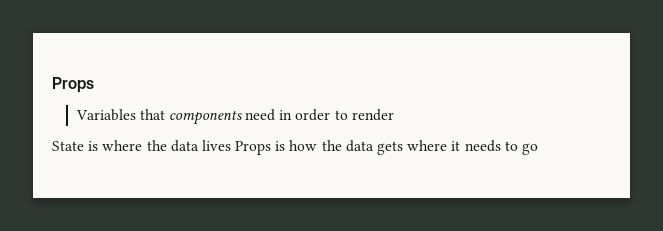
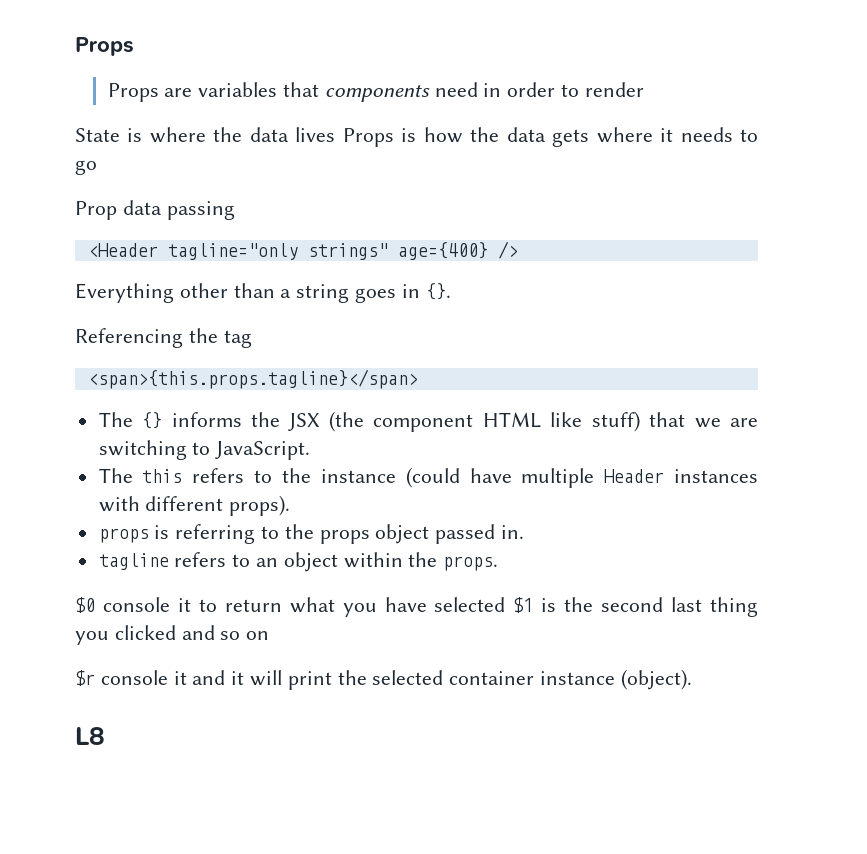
[75,109,136,121] Variables -> [107,82,278,102] Props are variables
(538, 149) none -> [75,200,235,220] [87,241,518,260] [75,283,451,303] [75,328,252,348] [87,369,418,389] [98,411,758,432] [98,440,311,460] [98,467,758,488] [98,495,291,516] [98,524,525,544] [98,552,499,572] [75,597,759,617] [75,625,270,645] [75,669,692,690] [75,727,105,745] // Prop data passing // <Header tagline="only strings" age={400} /> // Everything other than a string goes in {}. // Referencing the tag // <span>{this.props.tagline}</span> // The {} informs the JSX (the component HTML like stuff) that we are switching to JavaScript. // The this refers to the instance (could have multiple Header instances with different props). // props is referring to the props object passed in. // tagline refers to an object within the props. // $0 console it to return what you have selected $1 is the second last thing you clicked and so on // $r console it and it will print the selected container instance (object). // L8

